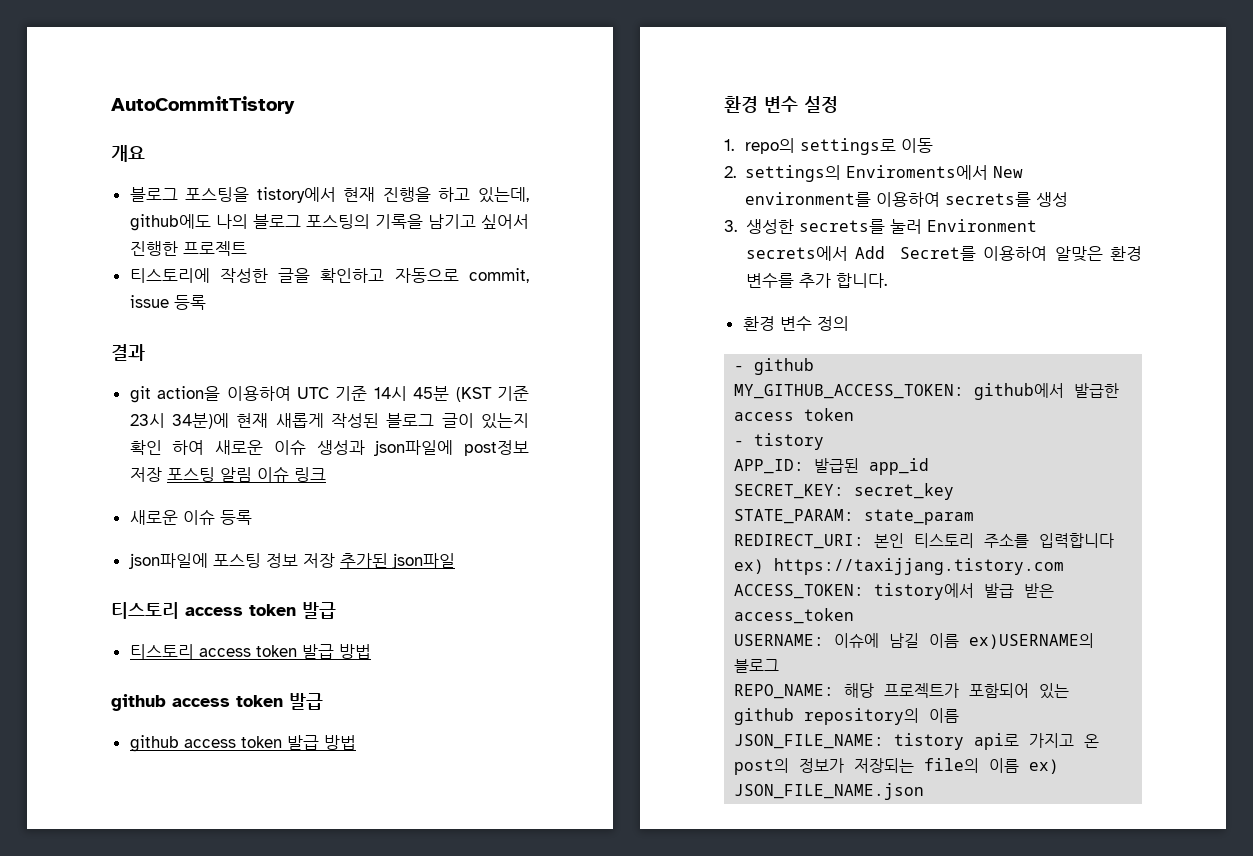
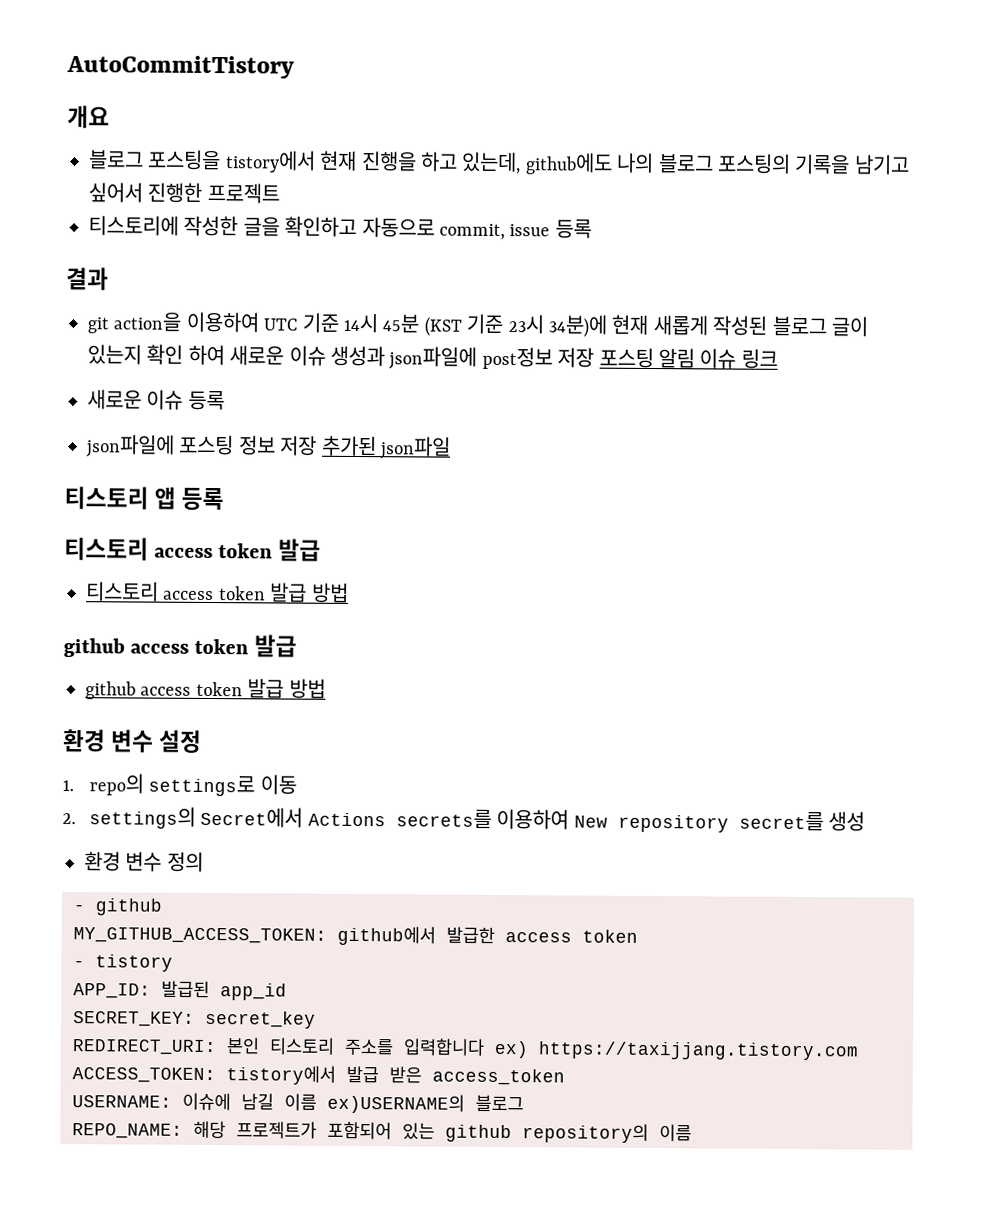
(455, 561) none -> [64,486,225,511] // 티스토리 앱 등록
[845,165,1023,180] [744,192,1068,207] [724,219,1037,234] [745,246,1142,262] [745,273,887,288] Enviroments에서 New environment를 이용하여 secrets를 생성 // 3. 생성한 secrets를 눌러 Environment secrets에서 Add Secret를 이용하여 알맞은 환경 변수를 추가 합니다. -> [200,806,865,833] Secret에서 Actions secrets를 이용하여 New repository secret를 생성
[734,509,975,525] // STATE_PARAM: state_param -> (316, 1019) none
[734,733,1100,750] [734,758,1060,775] [734,783,925,800] // JSON_FILE_NAME: tistory api로 가지고 온 post의 정보가 저장되는 file의 이름 ex) JSON_FILE_NAME.json -> (692, 1133) none

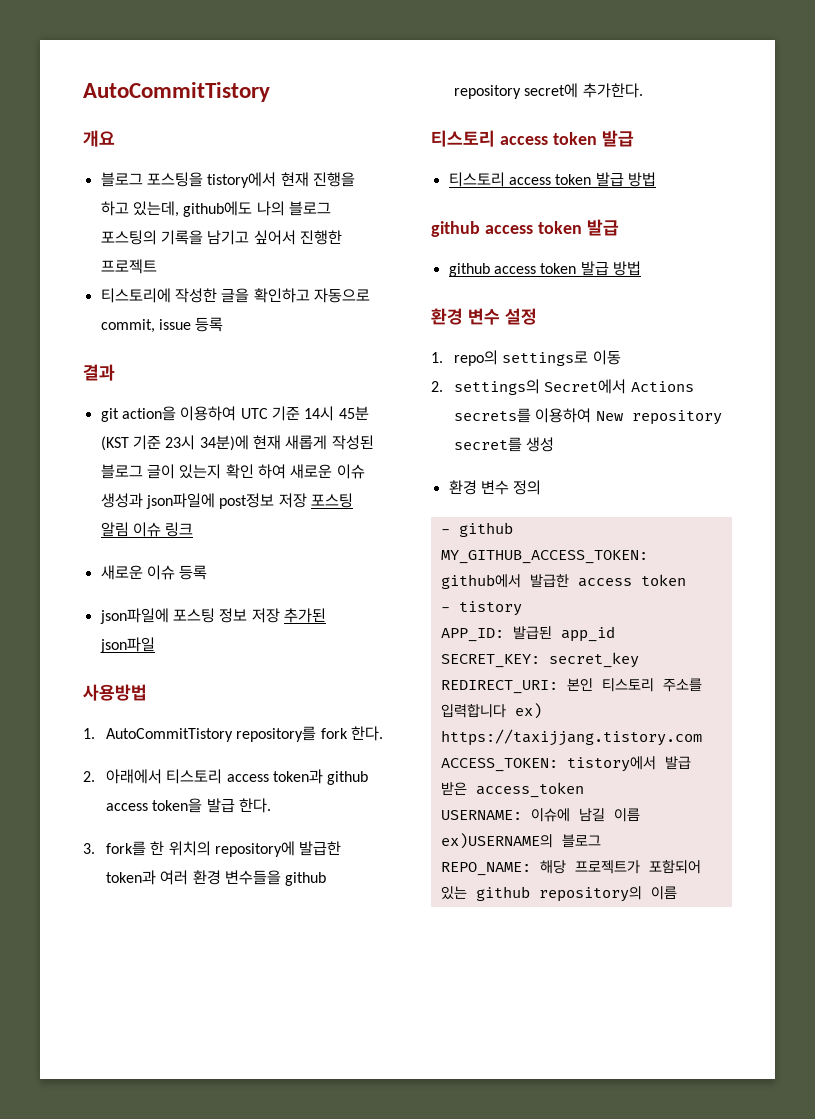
[64,486,225,511] 티스토리 앱 등록 -> [83,684,147,701] [83,726,383,742] [83,769,369,785] [105,798,271,813] [83,841,342,857] [105,870,327,886] [453,83,643,99] 사용방법 // 1. AutoCommitTistory repository를 fork 한다. // 2. 아래에서 티스토리 access token과 github access token을 발급 한다. // 3. fork를 한 위치의 repository에 발급한 token과 여러 환경 변수들을 github repository secret에 추가한다.

